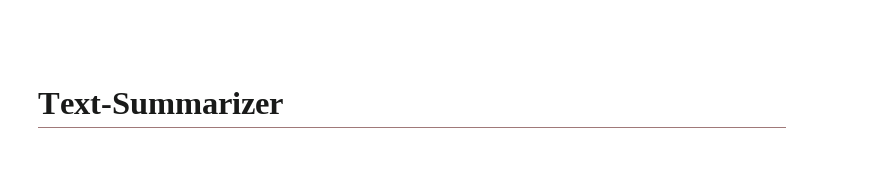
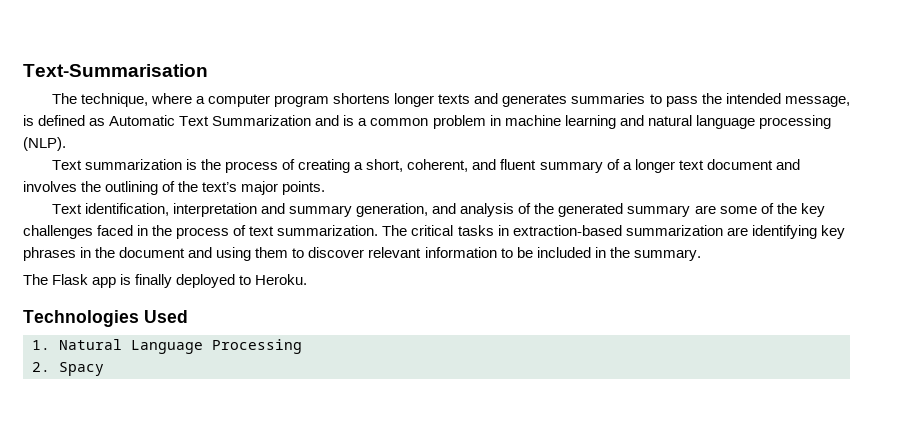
[38,92,283,114] Text-Summarizer -> [23,64,208,77] [51,93,850,107] [23,115,831,129] [23,137,66,151] [51,159,800,173] [23,181,326,195] [51,203,825,217] [23,225,845,239] [23,247,701,261] [23,274,308,288] [23,310,188,327] [32,339,302,354] [32,362,104,376] Text-Summarisation // The technique, where a computer program shortens longer texts and generates summaries to pass the intended message, is defined as Automatic Text Summarization and is a common problem in machine learning and natural language processing (NLP). // Text summarization is the process of creating a short, coherent, and fluent summary of a longer text document and involves the outlining of the text’s major points. // Text identification, interpretation and summary generation, and analysis of the generated summary are some of the key challenges faced in the process of text summarization. The critical tasks in extraction-based summarization are identifying key phrases in the document and using them to discover relevant information to be included in the summary. // The Flask app is finally deployed to Heroku. // Technologies Used // 1. Natural Language Processing // 2. Spacy

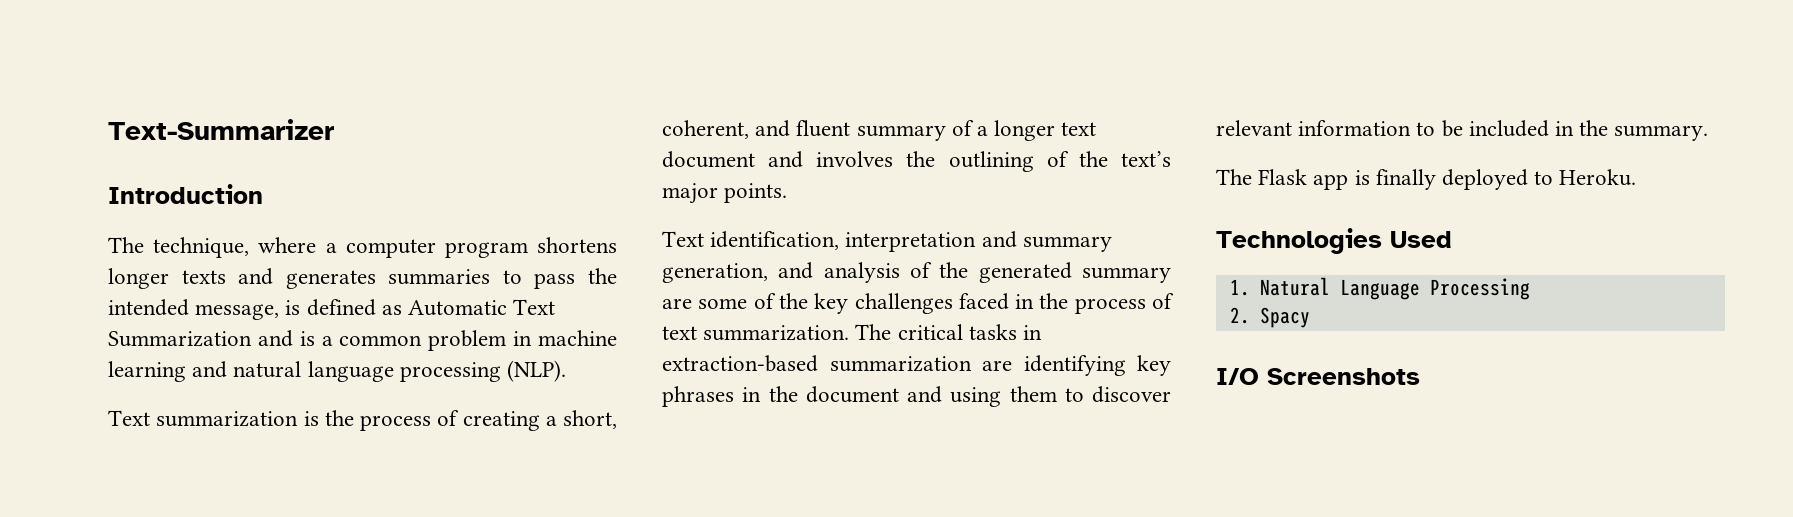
[23,64,208,77] Text-Summarisation -> [108,119,334,140] [108,184,263,204] Text-Summarizer // Introduction
(104, 369) none -> [1216,368,1420,385] // I/O Screenshots

